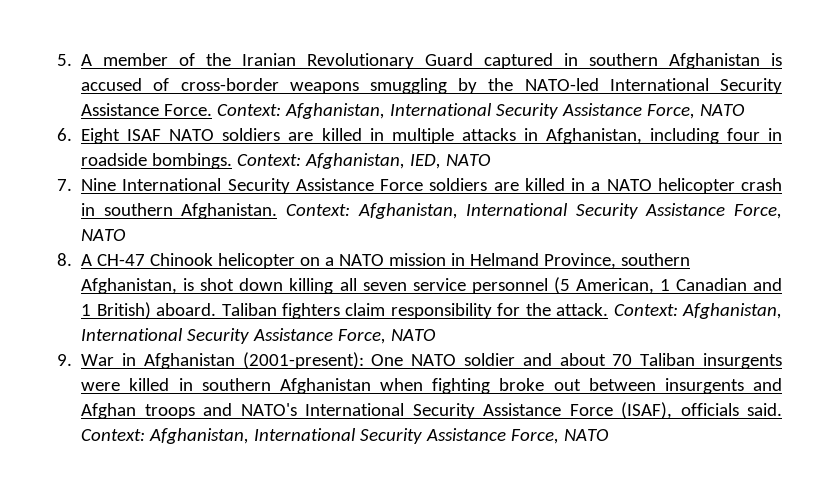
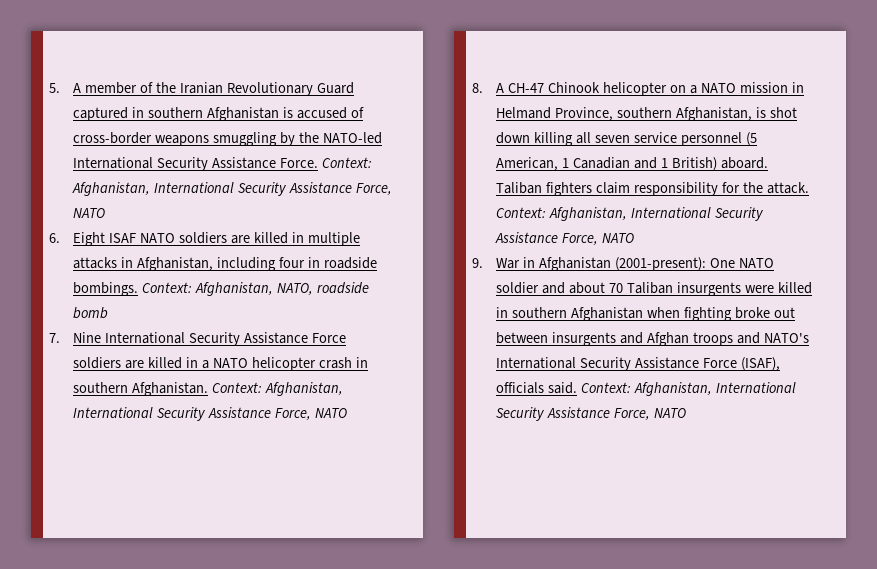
[410,154,492,169] IED, NATO -> [277,282,369,295] [73,307,109,319] NATO, roadside bomb

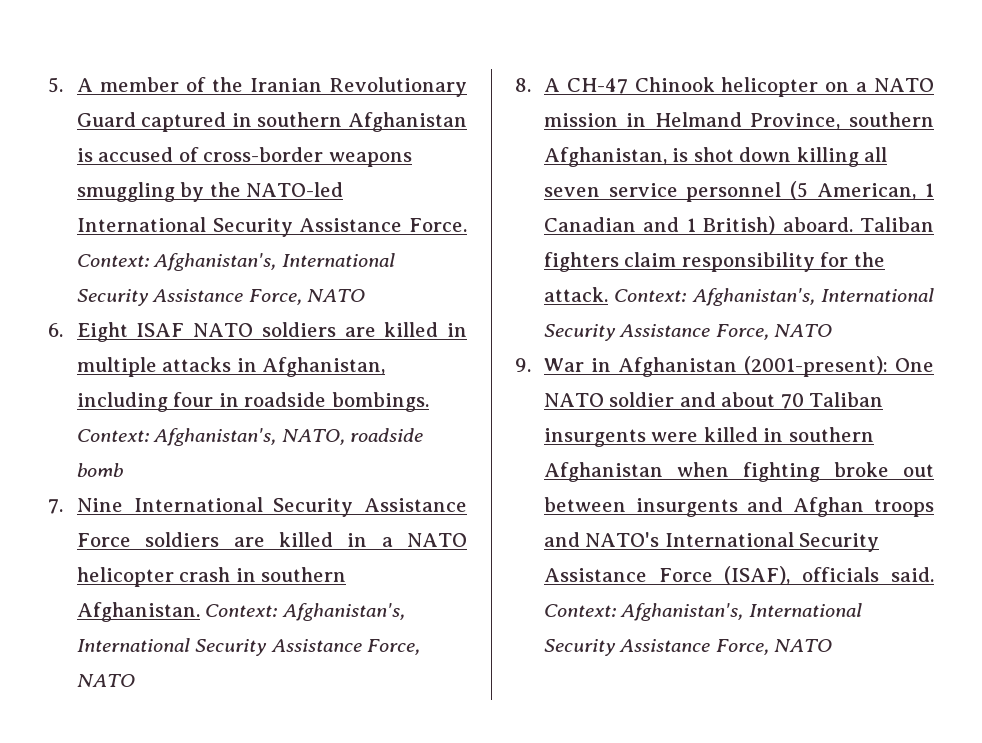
[72,182,151,196] Afghanistan, -> [153,253,277,271] Afghanistan's,
[195,282,274,296] Afghanistan, -> [153,428,277,446] Afghanistan's,
[265,382,344,396] Afghanistan, -> [281,603,405,621] Afghanistan's,
[549,207,628,221] Afghanistan, -> [691,288,815,306] Afghanistan's,
[634,382,713,396] Afghanistan, -> [620,603,744,621] Afghanistan's,

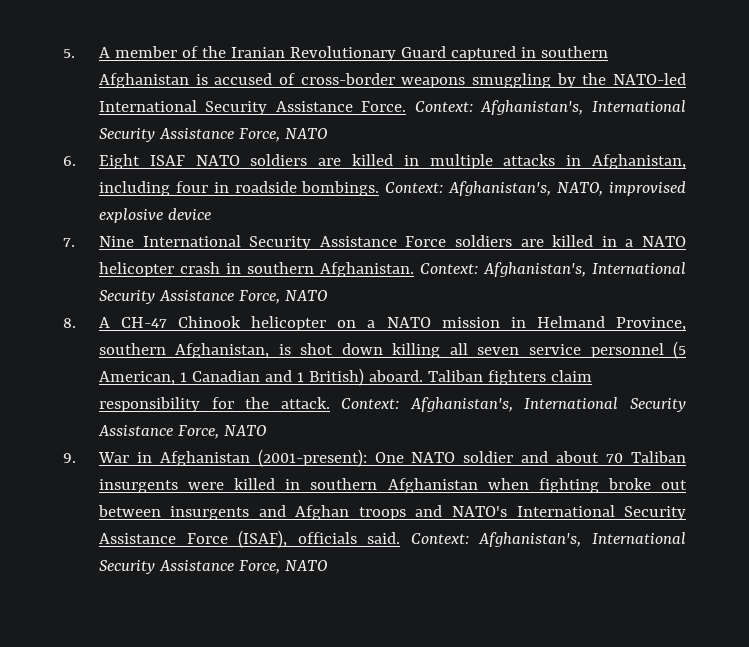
[350,428,424,442] [76,463,123,477] roadside bomb -> [608,181,686,196] [98,208,211,223] improvised explosive device

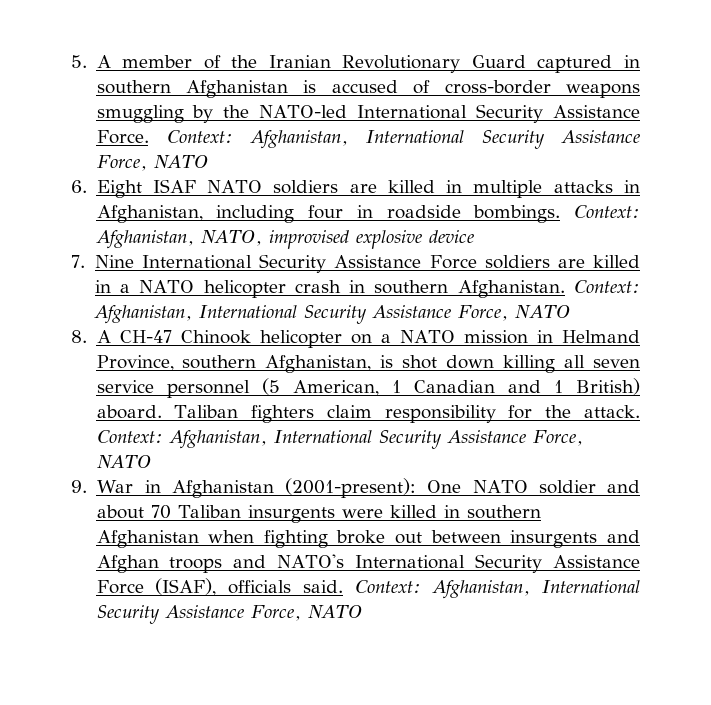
[480,100,584,115] Afghanistan's, -> [249,130,348,149] Afghanistan,
[448,181,552,196] Afghanistan's, -> [95,230,194,249] Afghanistan,
[482,262,586,277] Afghanistan's, -> [93,305,192,324] Afghanistan,
[409,397,513,412] Afghanistan's, -> [168,430,267,449] Afghanistan,
[478,532,582,547] Afghanistan's, -> [432,580,531,599] Afghanistan,

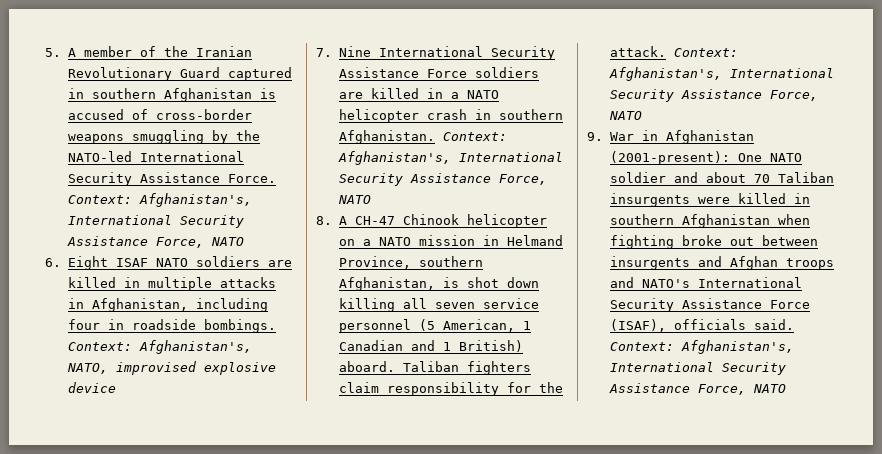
[249,130,348,149] Afghanistan, -> [139,193,253,207] Afghanistan's,
[95,230,194,249] Afghanistan, -> [139,340,253,354] Afghanistan's,
[93,305,192,324] Afghanistan, -> [338,151,452,165] Afghanistan's,
[168,430,267,449] Afghanistan, -> [609,67,723,81] Afghanistan's,
[432,580,531,599] Afghanistan, -> [681,340,795,354] Afghanistan's,

